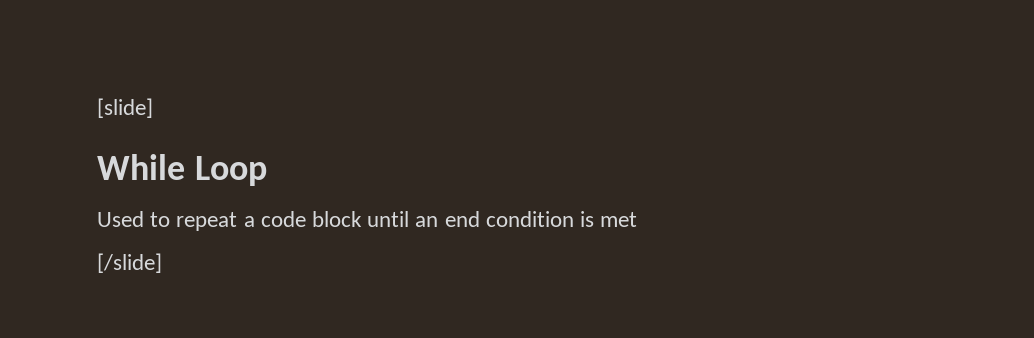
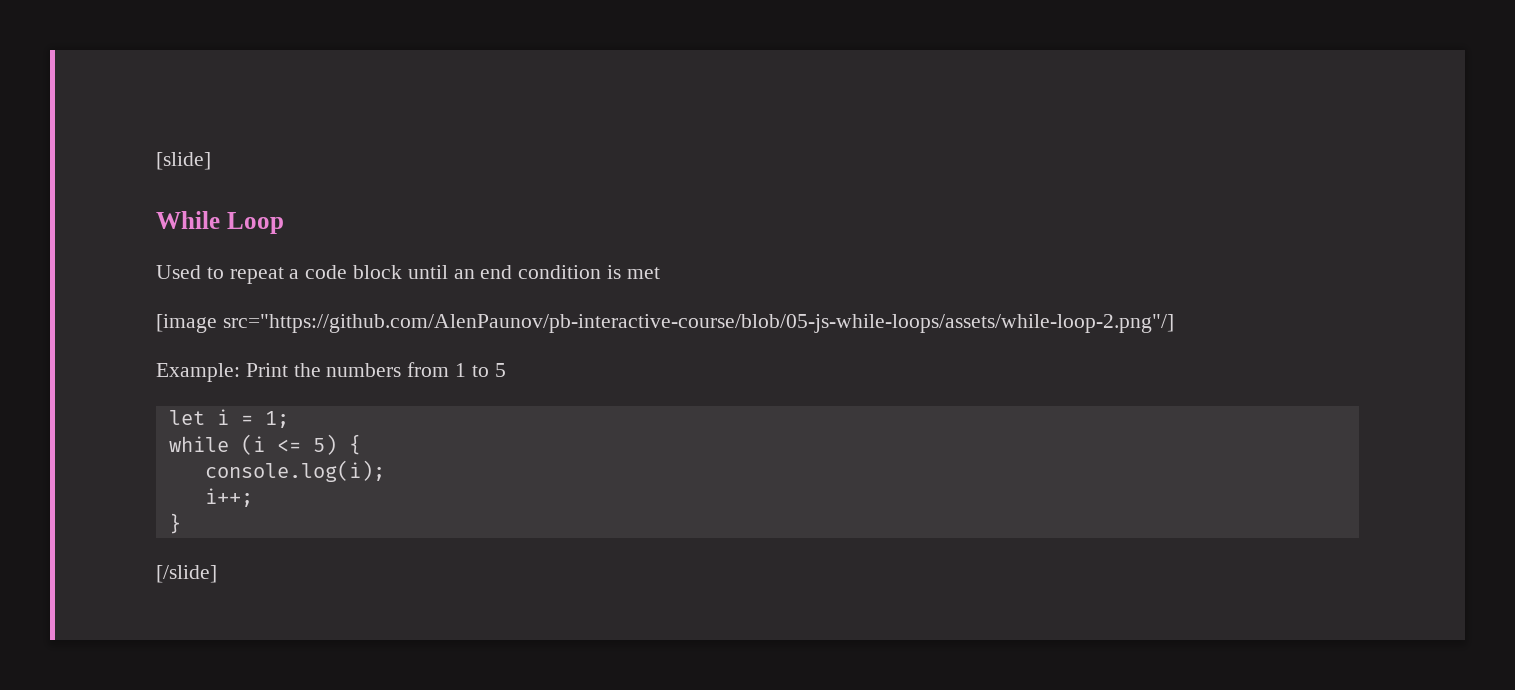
(638, 219) none -> [156,314,1174,333] [156,362,506,382] [168,409,289,428] [168,434,361,455] [204,460,385,482] [204,488,253,507] [168,513,181,534] // [image src="https://github.com/AlenPaunov/pb-interactive-course/blob/05-js-while-loops/assets/while-loop-2.png"/] // Example: Print the numbers from 1 to 5 // let i = 1; // while (i <= 5) { // console.log(i); // i++; // }

